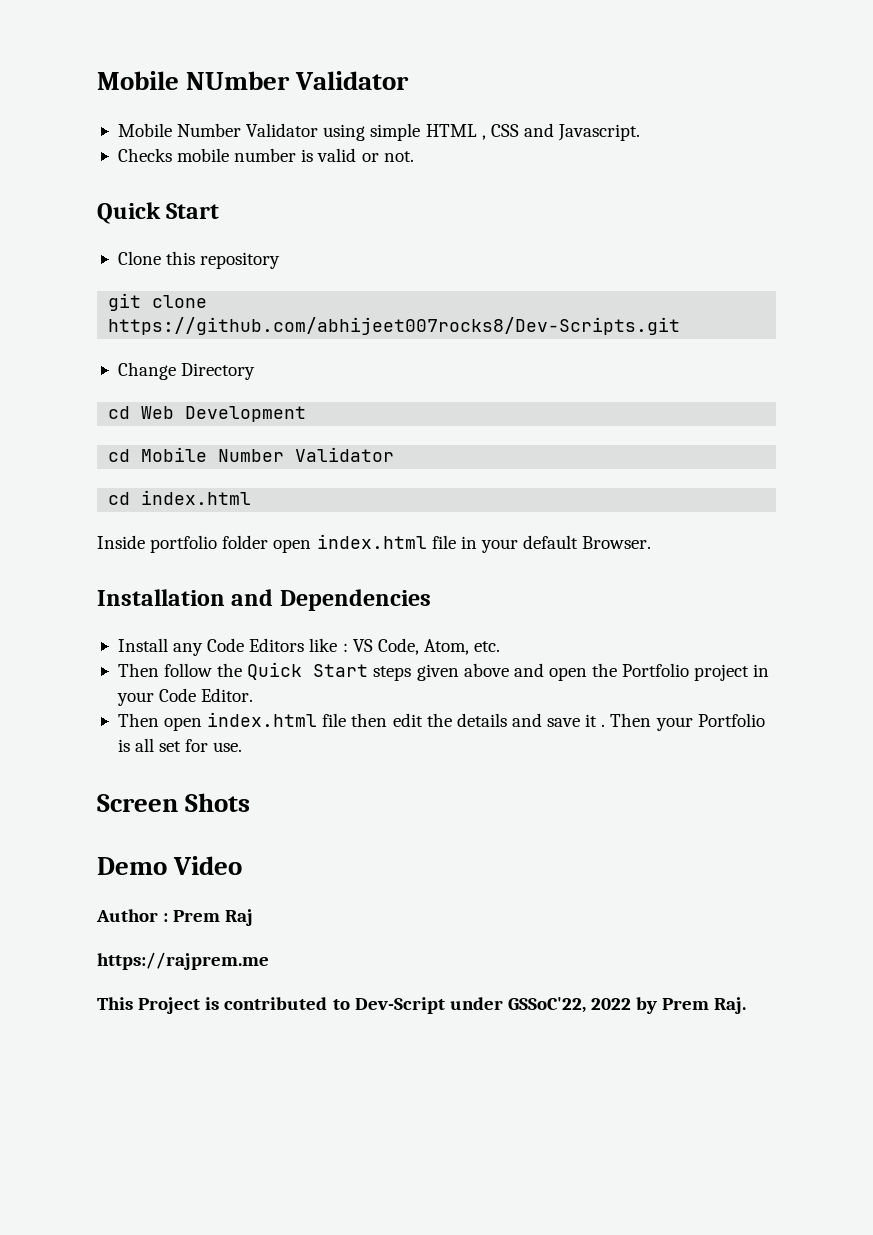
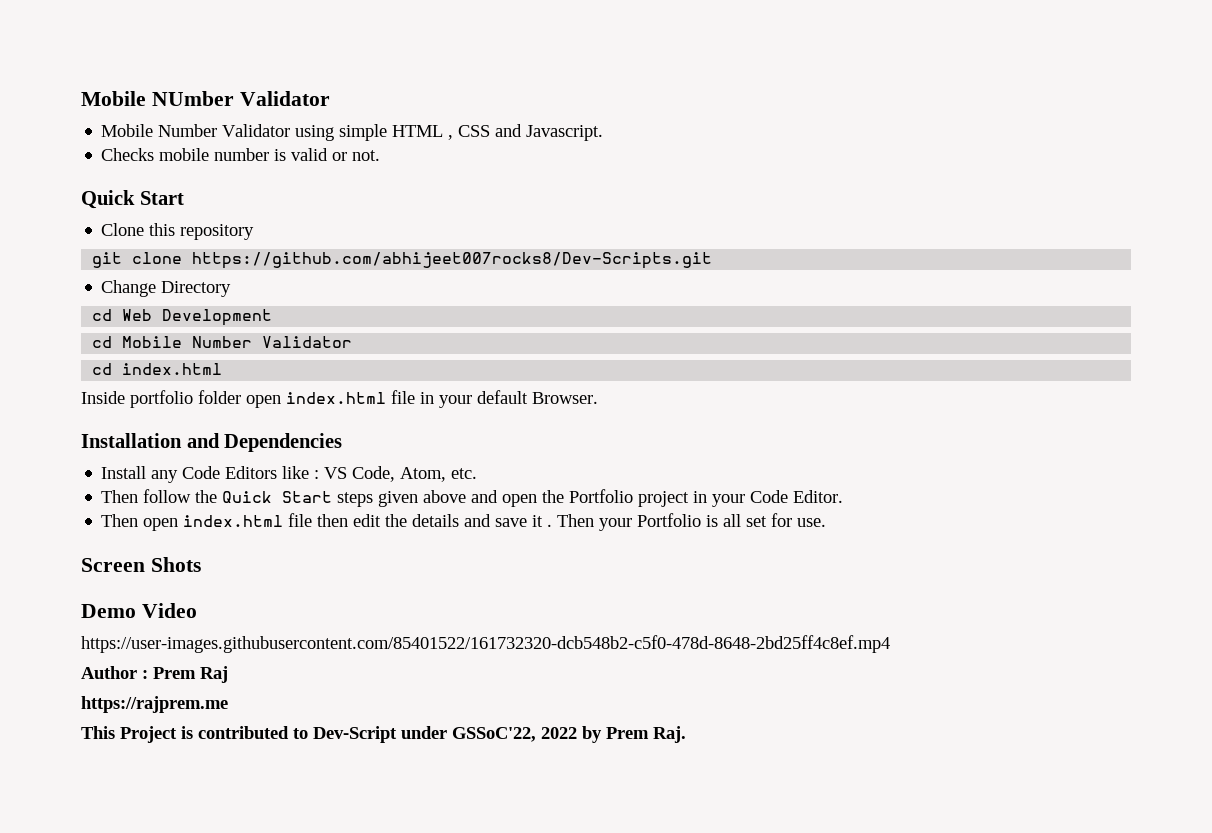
(243, 865) none -> [81,635,890,653] // https://user-images.githubusercontent.com/85401522/161732320-dcb548b2-c5f0-478d-8648-2bd25ff4c8ef.mp4

